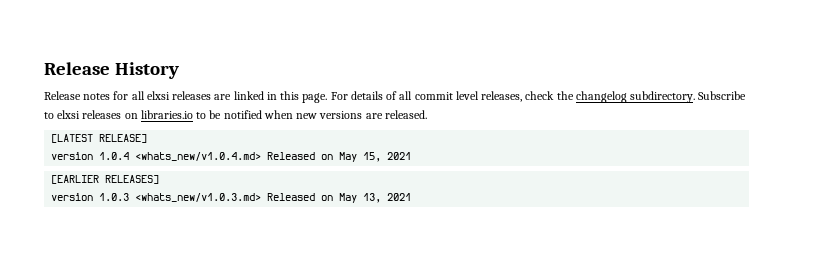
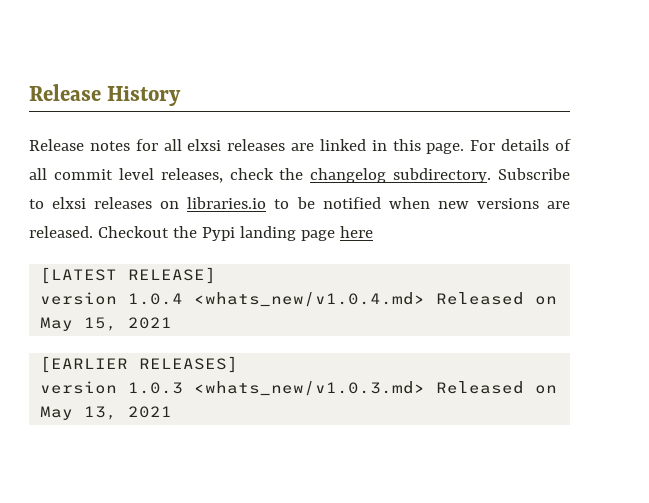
(427, 114) none -> [97,226,373,241] Checkout the Pypi landing page here

